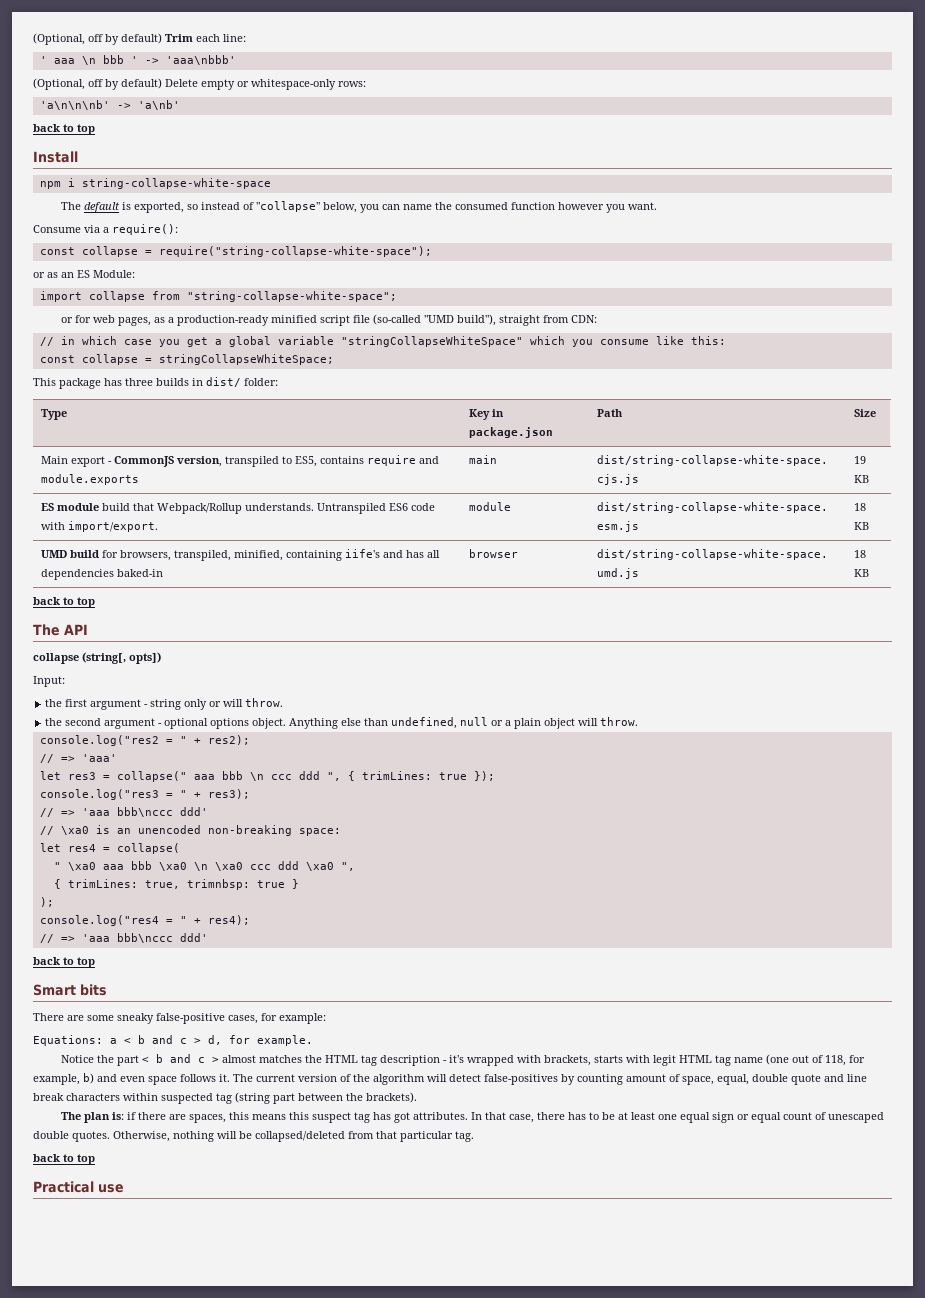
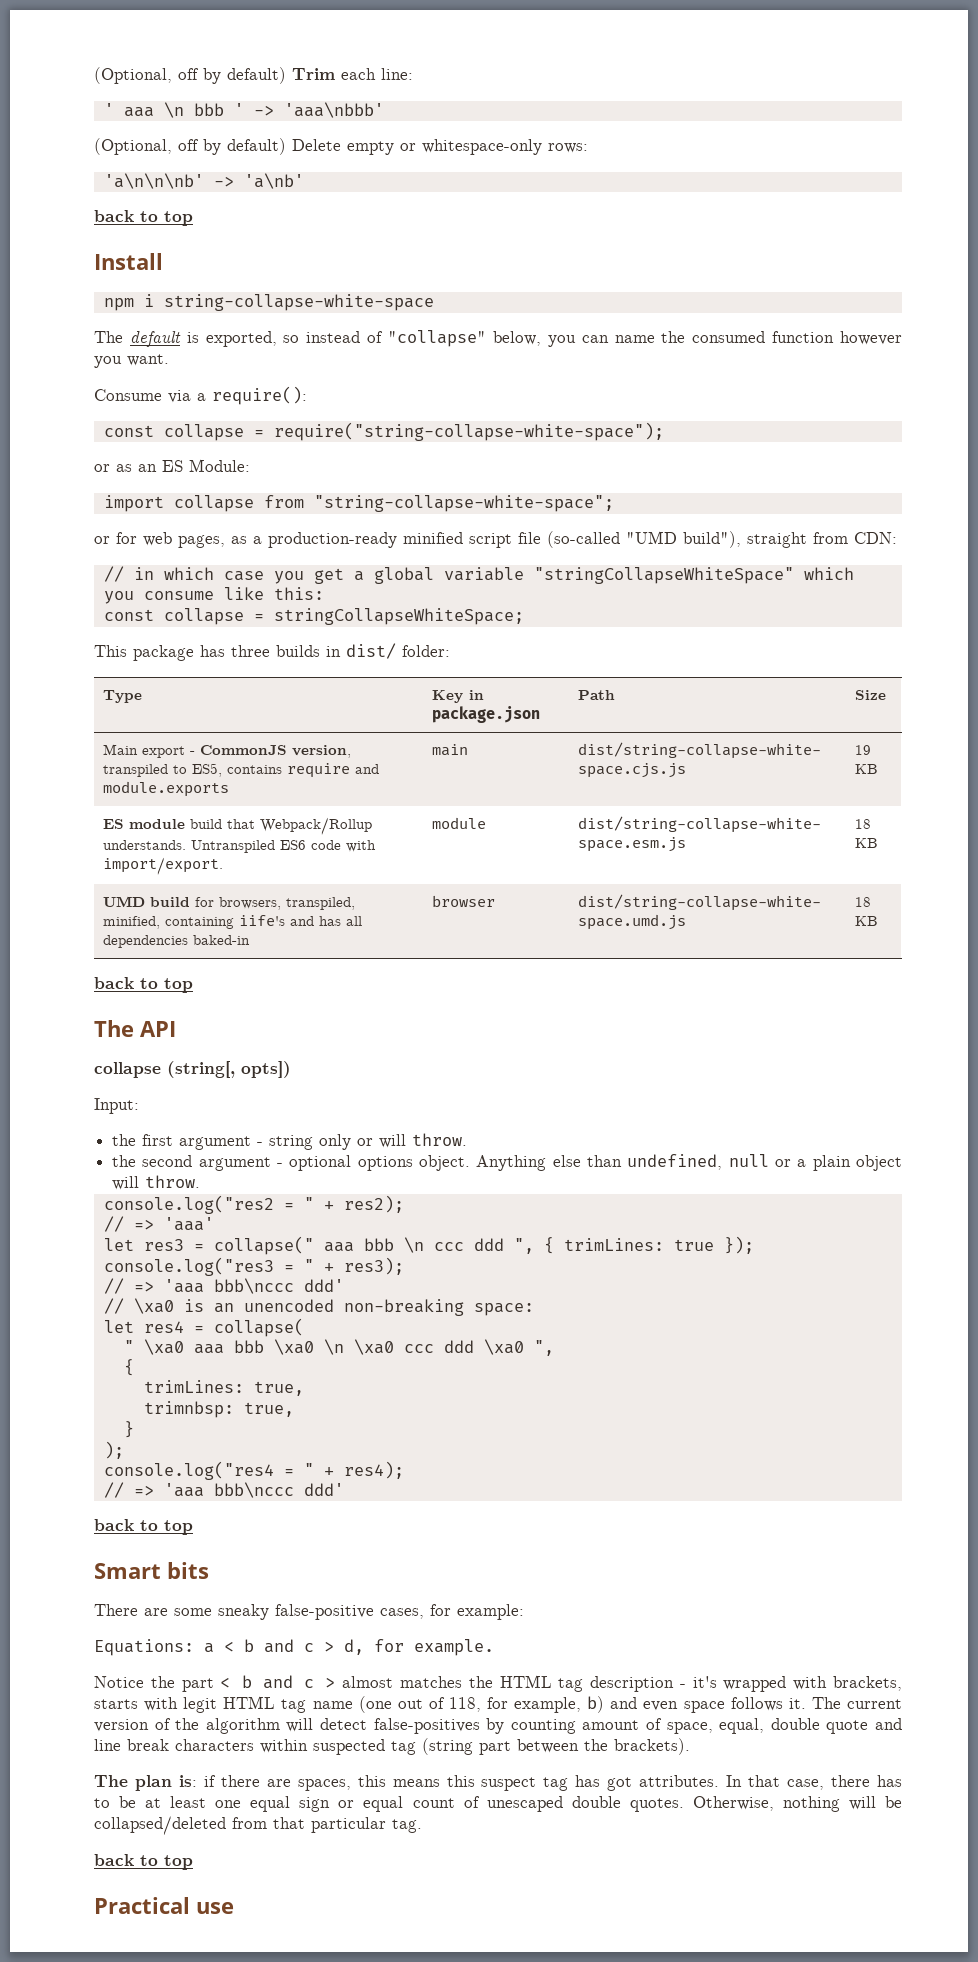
(61, 884) none -> (134, 1367) //
[186,879,285,890] trimnbsp: true -> [143,1401,294,1418] // trimnbsp: true, //

